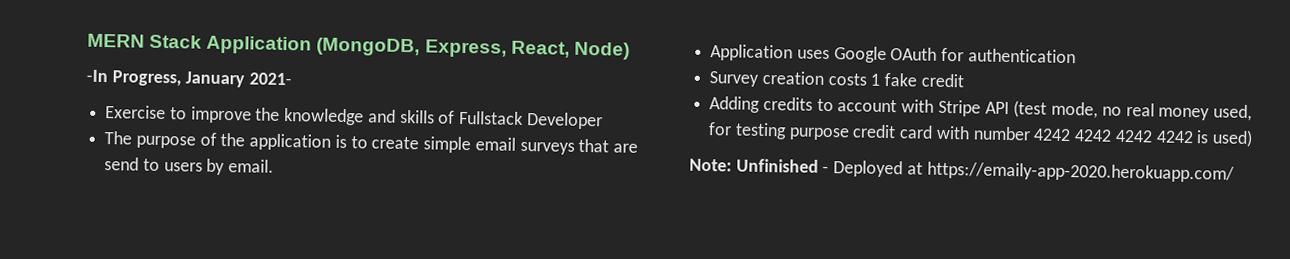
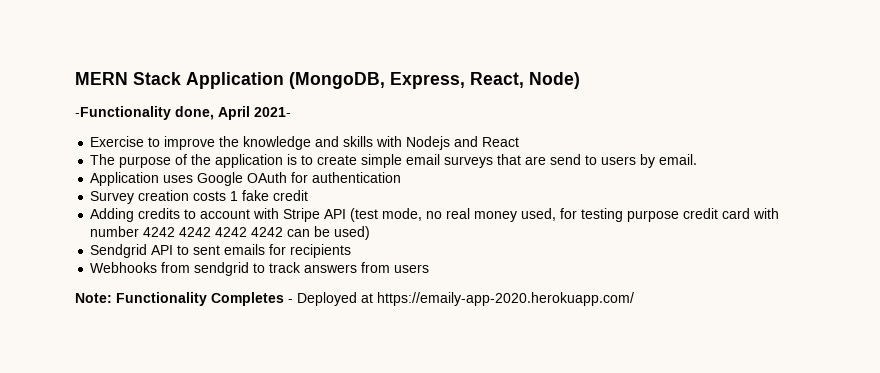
[86,69,246,88] -In Progress, January -> [75,106,250,120] -Functionality done, April
[438,110,603,130] of Fullstack Developer -> [376,136,520,150] with Nodejs and React
[1196,130,1210,144] is -> [287,226,331,237] can be
(1253, 138) none -> [90,244,352,258] [90,262,430,276] // Sendgrid API to sent emails for recipients // Webhooks from sendgrid to track answers from users
[735,158,819,173] Unfinished -> [116,292,284,306] Functionality Completes

